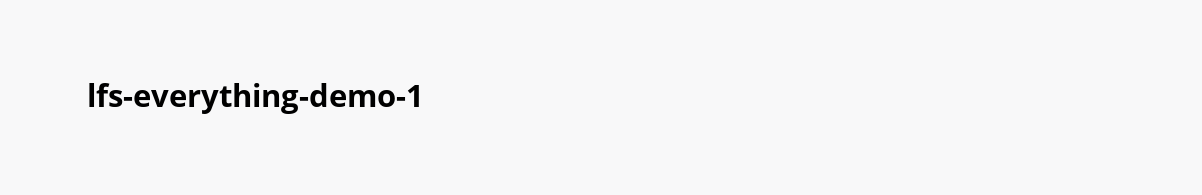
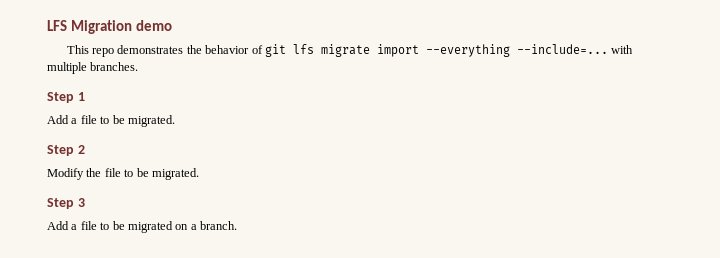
[87,83,424,114] lfs-everything-demo-1 -> [47,20,172,34] [66,44,634,57] [47,62,139,74] [47,92,85,103] [47,115,175,127] [47,145,85,156] [47,168,199,180] [47,198,85,209] [47,221,237,233] LFS Migration demo // This repo demonstrates the behavior of git lfs migrate import --everything --include=... with multiple branches. // Step 1 // Add a file to be migrated. // Step 2 // Modify the file to be migrated. // Step 3 // Add a file to be migrated on a branch.

